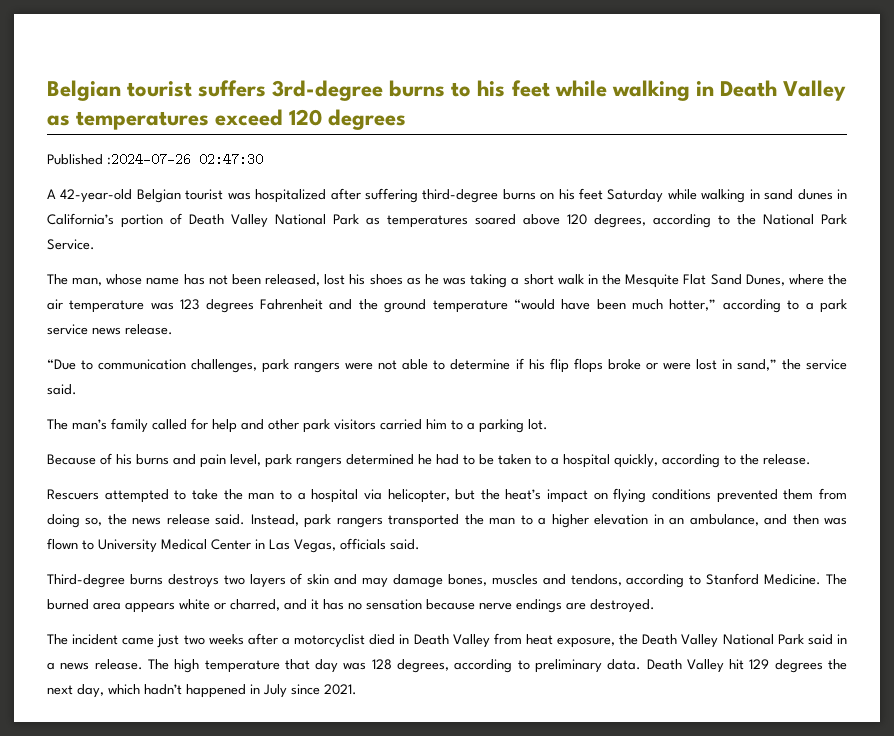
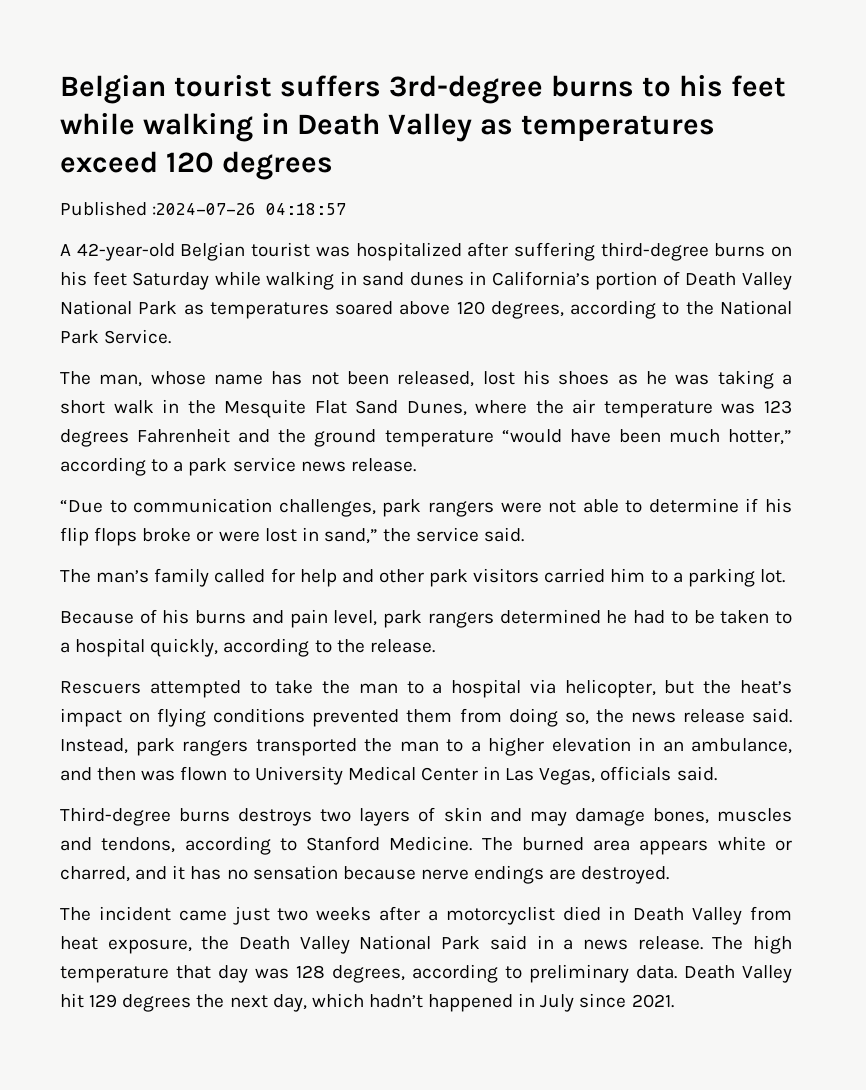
[199,153,263,166] 02:47:30 -> [266,203,347,215] 04:18:57

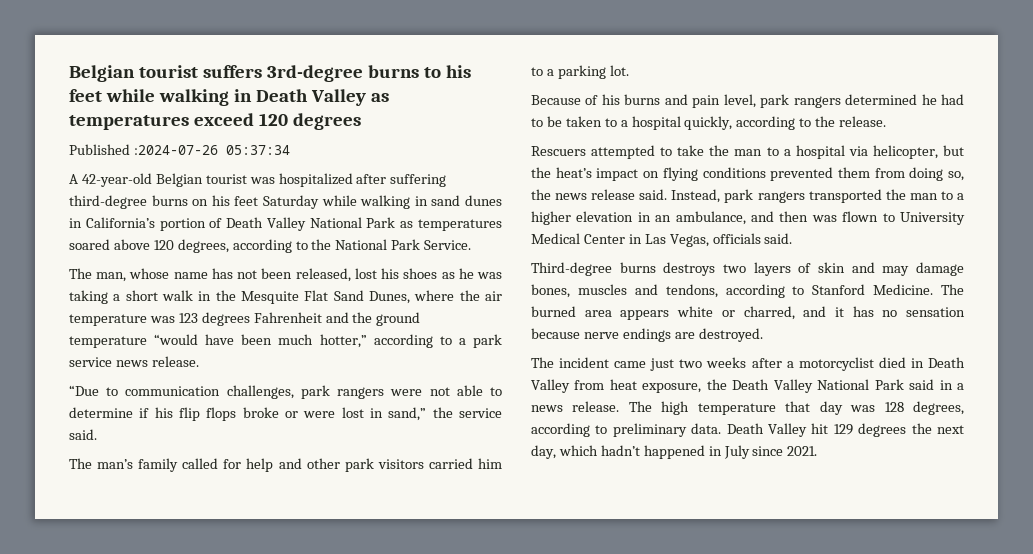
[266,203,347,215] 04:18:57 -> [225,145,290,155] 05:37:34

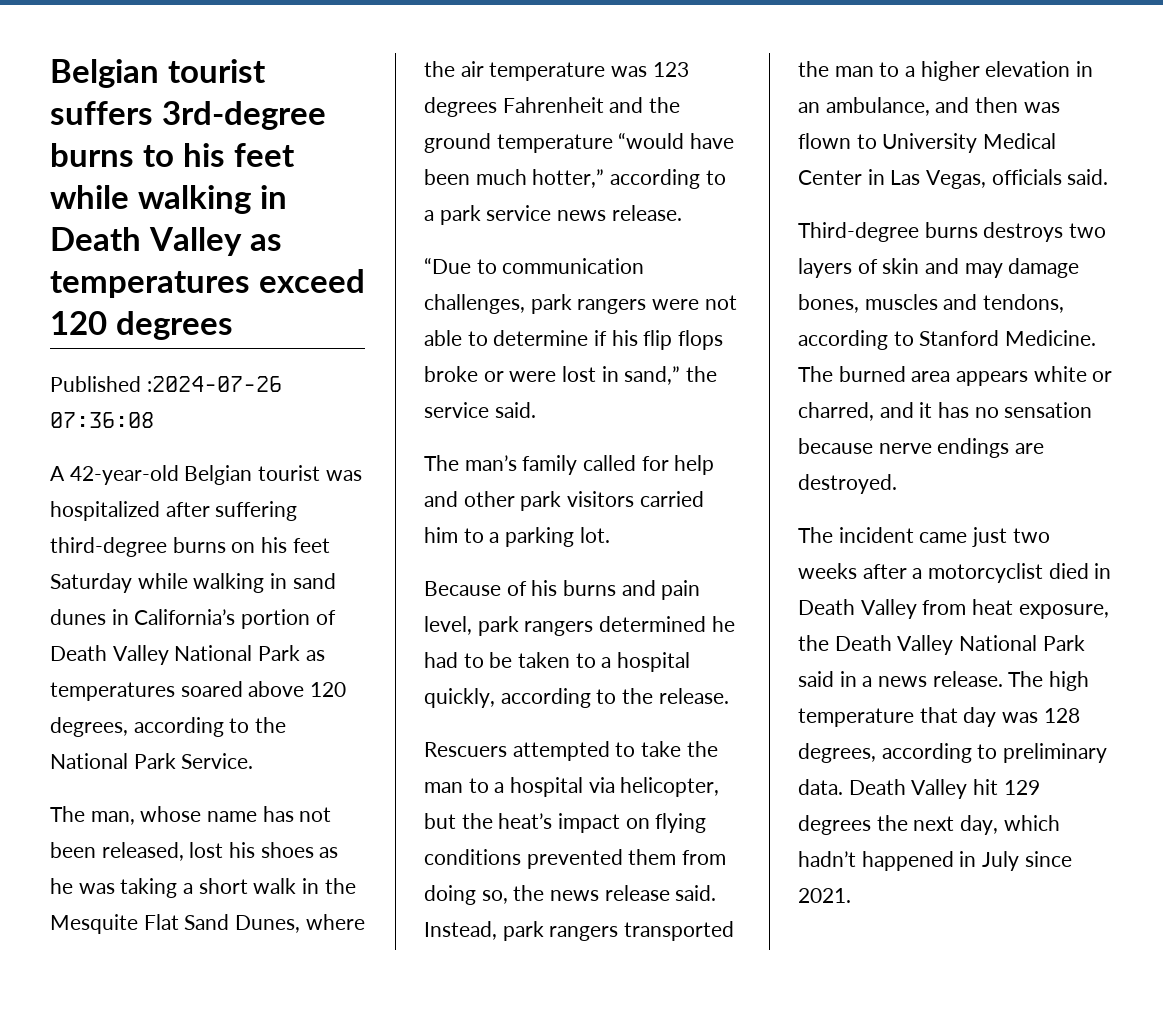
[225,145,290,155] 05:37:34 -> [50,412,154,428] 07:36:08

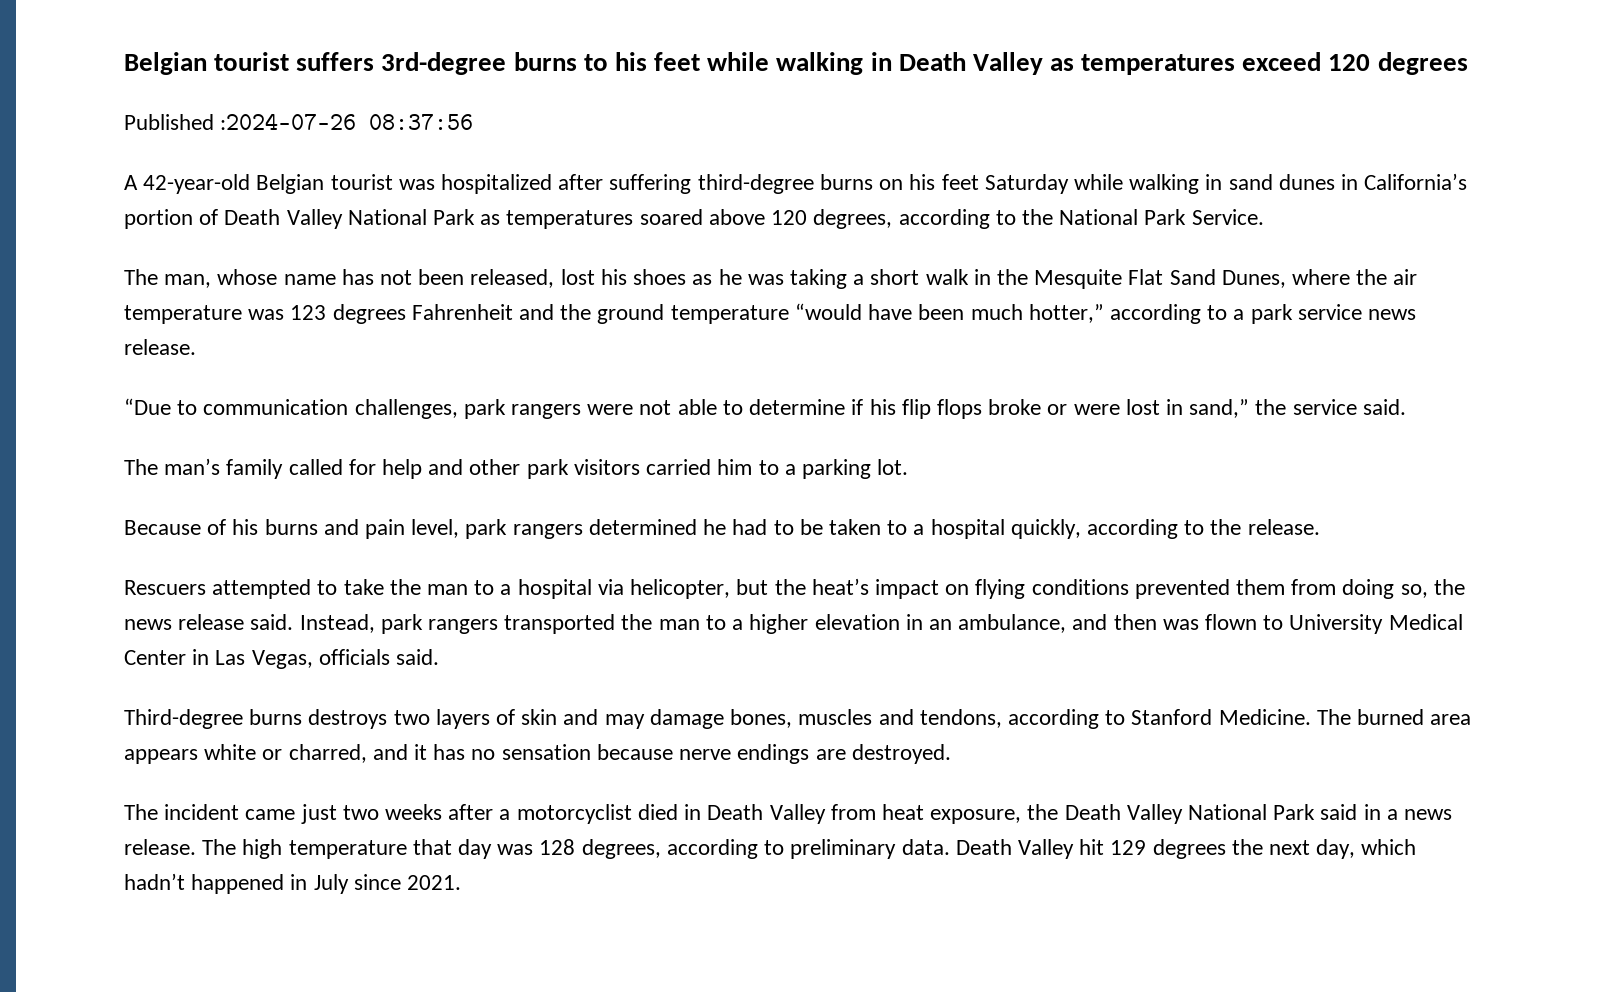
[50,412,154,428] 07:36:08 -> [369,114,474,130] 08:37:56

